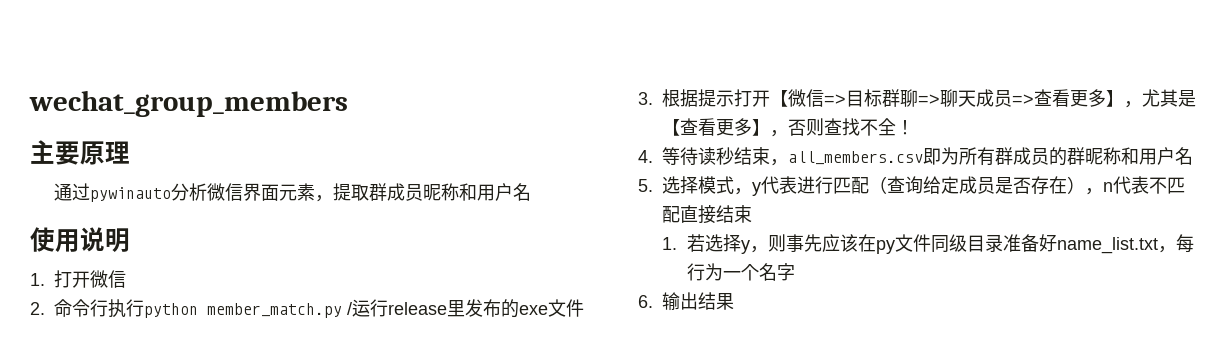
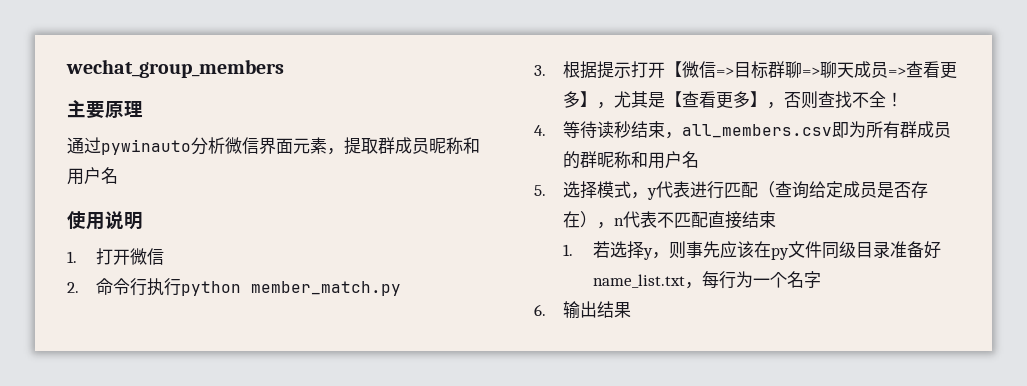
[347,299,585,318] /运行release里发布的exe文件 -> (402, 288) none

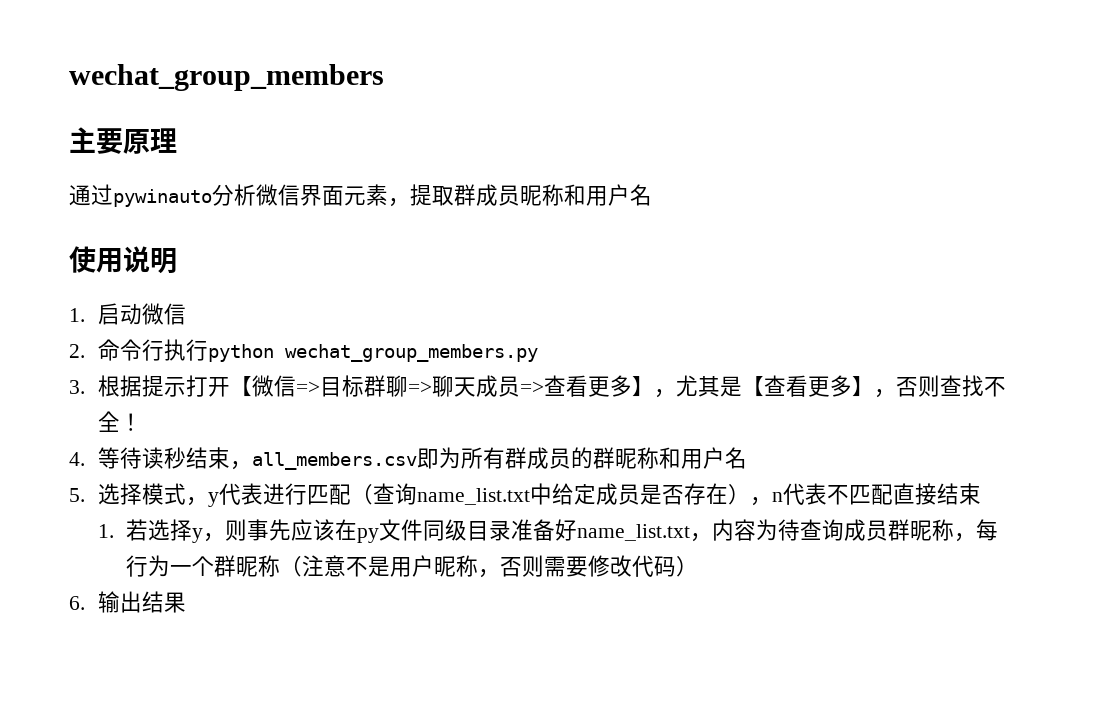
[96,248,131,265] 打开 -> [97,303,142,325] 启动
[251,281,402,296] member_match.py -> [284,344,538,362] wechat_group_members.py
(810, 190) none -> [416,483,552,505] name_list.txt中
[701,271,821,289] 每行为一个名字 -> [712,519,999,542] [126,555,699,578] 内容为待查询成员群昵称，每行为一个群昵称（注意不是用户昵称，否则需要修改代码）

